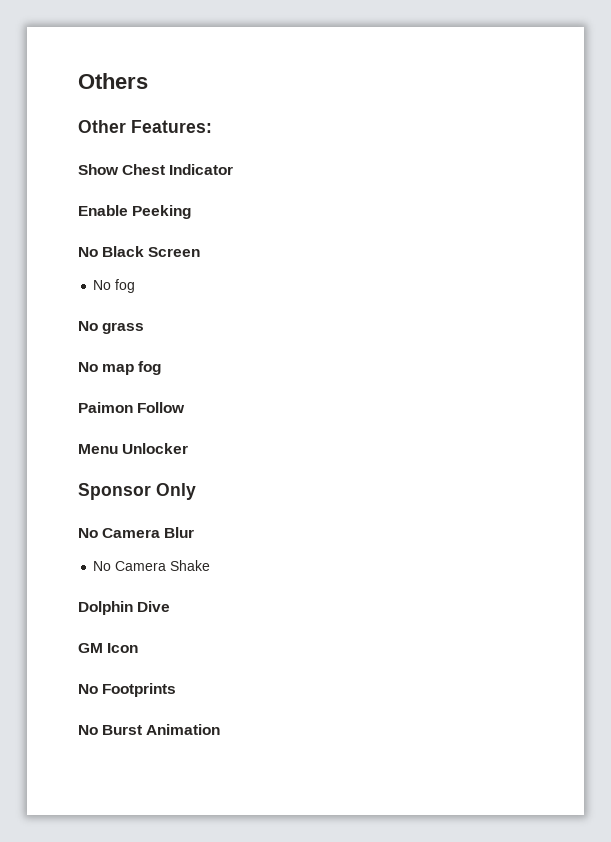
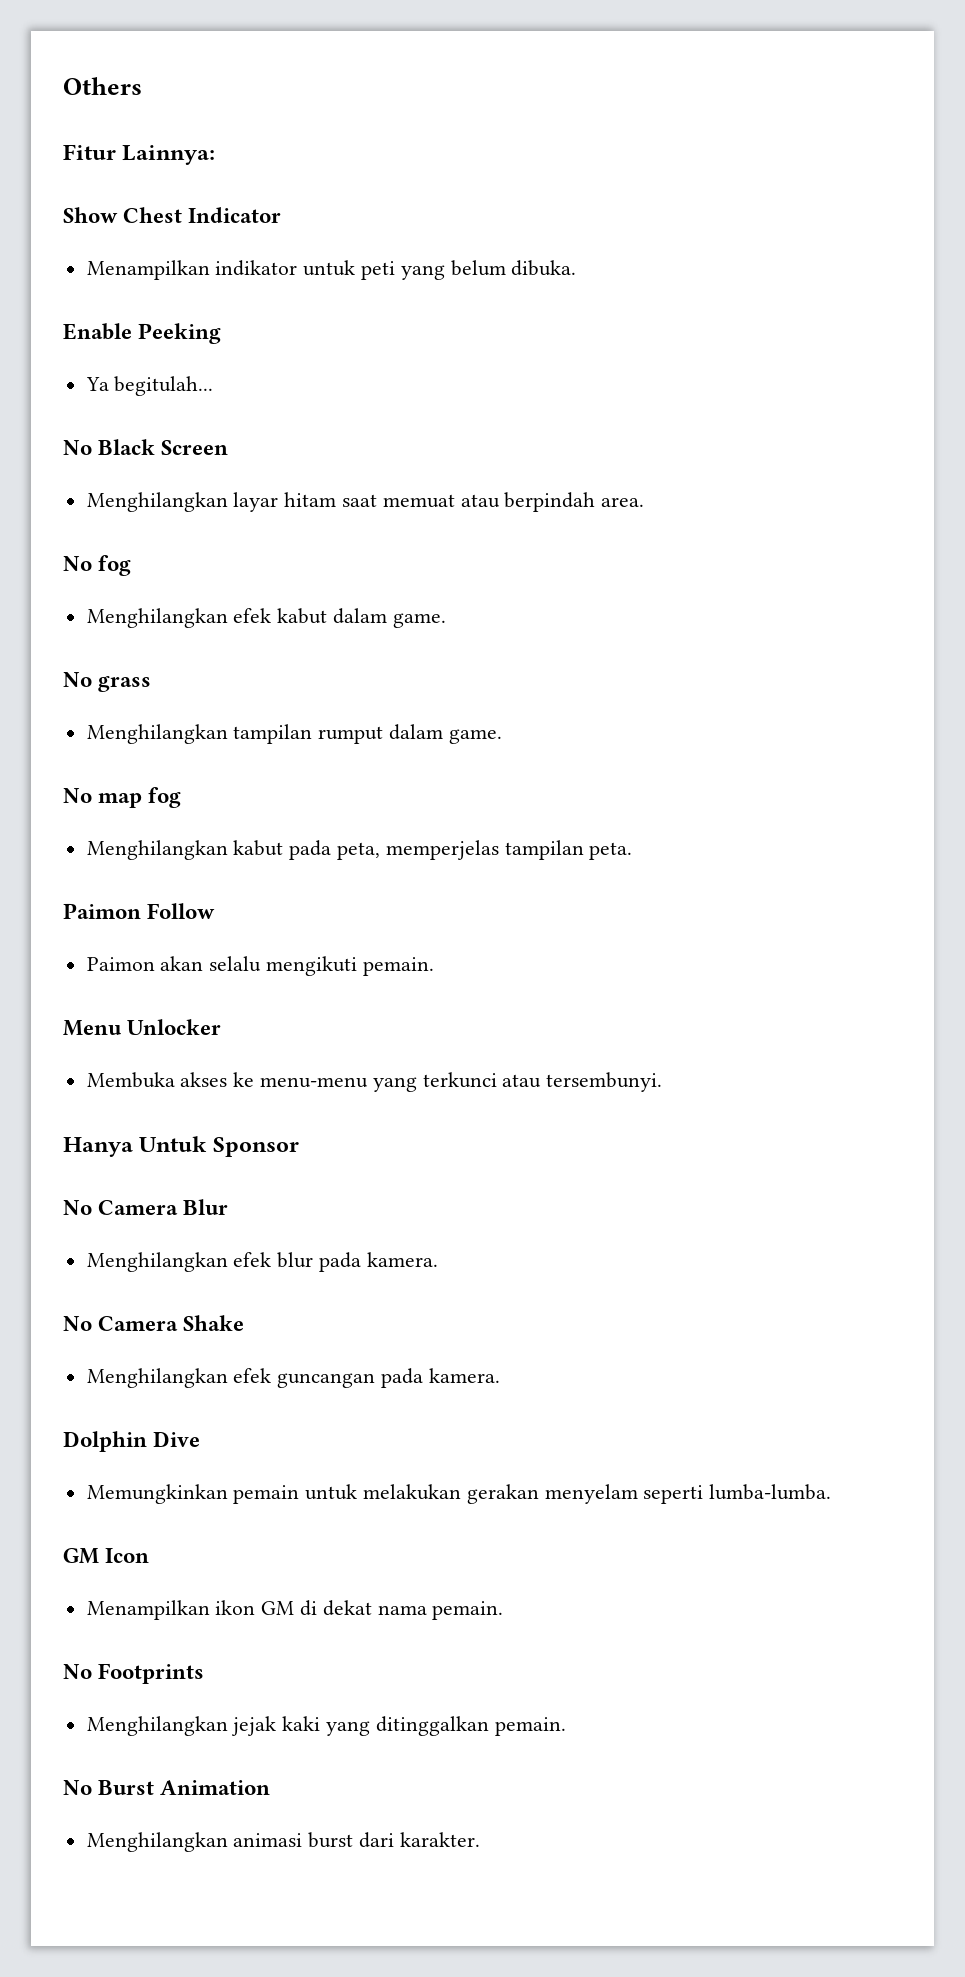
[78,120,212,133] Other Features: -> [63,144,216,165] Fitur Lainnya:
(234, 169) none -> [86,260,577,280] // Menampilkan indikator untuk peti yang belum dibuka.
(192, 212) none -> [85,376,214,396] // Ya begitulah...
[93,279,136,293] [78,321,145,334] [78,361,162,375] [78,402,186,413] [78,443,189,454] No fog // No grass // No map fog // Paimon Follow // Menu Unlocker // -> [86,492,645,512] [63,555,132,576] [86,608,446,628] [63,672,152,692] [86,724,502,744] [63,787,182,808] [86,840,633,860] [63,903,216,919] [86,956,434,976] [63,1019,222,1036] [86,1072,663,1092] [63,1136,208,1157] Menghilangkan layar hitam saat memuat atau berpindah area. // No fog // Menghilangkan efek kabut dalam game. // No grass // Menghilangkan tampilan rumput dalam game. // No map fog // Menghilangkan kabut pada peta, memperjelas tampilan peta. // Paimon Follow // Paimon akan selalu mengikuti pemain. // Menu Unlocker // Membuka akses ke menu-menu yang terkunci atau tersembunyi. // Hanya Untuk
[156,483,196,500] Only -> (299, 1147) none
[93,560,211,571] [78,601,171,615] [78,643,139,653] [78,683,177,697] [78,724,221,735] No Camera Shake // Dolphin Dive // GM Icon // No Footprints // No Burst Animation -> [86,1252,438,1272] [63,1315,245,1331] [86,1368,500,1388] [63,1431,201,1452] [86,1484,832,1504] [63,1548,150,1564] [86,1600,504,1620] [63,1663,205,1684] [86,1716,566,1736] [63,1780,271,1795] [86,1832,480,1852] Menghilangkan efek blur pada kamera. // No Camera Shake // Menghilangkan efek guncangan pada kamera. // Dolphin Dive // Memungkinkan pemain untuk melakukan gerakan menyelam seperti lumba-lumba. // GM Icon // Menampilkan ikon GM di dekat nama pemain. // No Footprints // Menghilangkan jejak kaki yang ditinggalkan pemain. // No Burst Animation // Menghilangkan animasi burst dari karakter.

